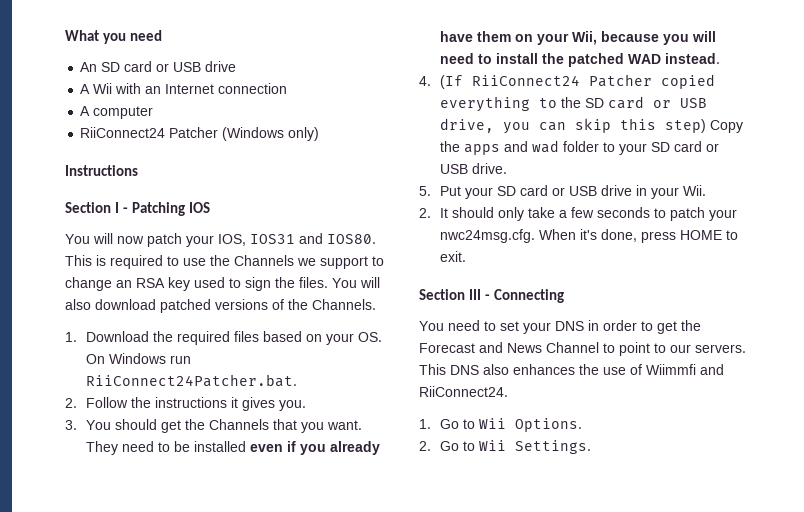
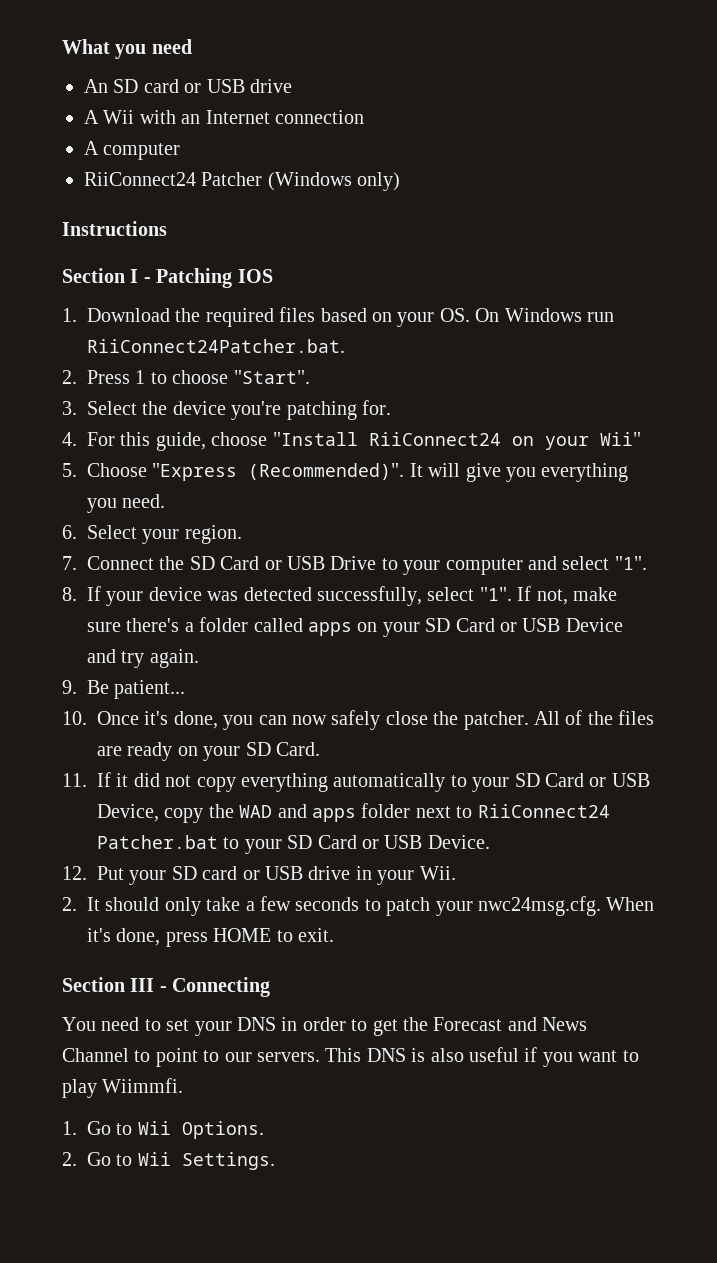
[65,233,376,247] [65,255,384,269] [65,277,380,291] [65,299,376,313] // You will now patch your IOS, IOS31 and IOS80. This is required to use the Channels we support to change an RSA key used to sign the files. You will also download patched versions of the Channels. -> (273, 276) none
[85,397,306,411] [65,419,362,433] [85,441,380,455] [439,31,716,45] [439,53,720,67] [419,74,715,89] [439,96,557,112] Follow the instructions it gives you. // 3. You should get the Channels that you want. They need to be installed even if you already have them on your Wii, because you will need to install the patched WAD instead. // 4. (If RiiConnect24 Patcher copied everything to -> [87,370,310,384] [62,400,391,420] [62,432,641,451] [62,463,629,482] [87,494,166,513] [62,525,242,544] [62,556,154,570] Press 1 to choose "Start". // 3. Select the device you're patching for. // 4. For this guide, choose "Install RiiConnect24 on your Wii" // 5. Choose "Express (Recommended)". It will give you everything you need. // 6. Select your region. // 7. Connect
[607,96,707,109] [439,118,743,134] [439,140,719,155] [439,163,507,174] [419,186,431,196] card or USB drive, you can skip this step) Copy the apps and wad folder to your SD card or USB drive. // 5. -> [220,556,647,575] [62,586,617,606] [87,617,623,637] [87,649,199,668] [62,680,186,699] [62,710,655,730] [97,742,320,761] [62,772,650,792] [97,803,610,823] [97,835,490,854] [62,866,87,880] Card or USB Drive to your computer and select "1". // 8. If your device was detected successfully, select "1". If not, make sure there's a folder called apps on your SD Card or USB Device and try again. // 9. Be patient... // 10. Once it's done, you can now safely close the patcher. All of the files are ready on your SD Card. // 11. If it did not copy everything automatically to your SD Card or USB Device, copy the WAD and apps folder next to RiiConnect24 Patcher.bat to your SD Card or USB Device. // 12.
[483,364,724,375] [419,386,508,397] also enhances the use of Wiimmfi and RiiConnect24. -> [411,1047,639,1067] [62,1078,184,1098] is also useful if you want to play Wiimmfi.

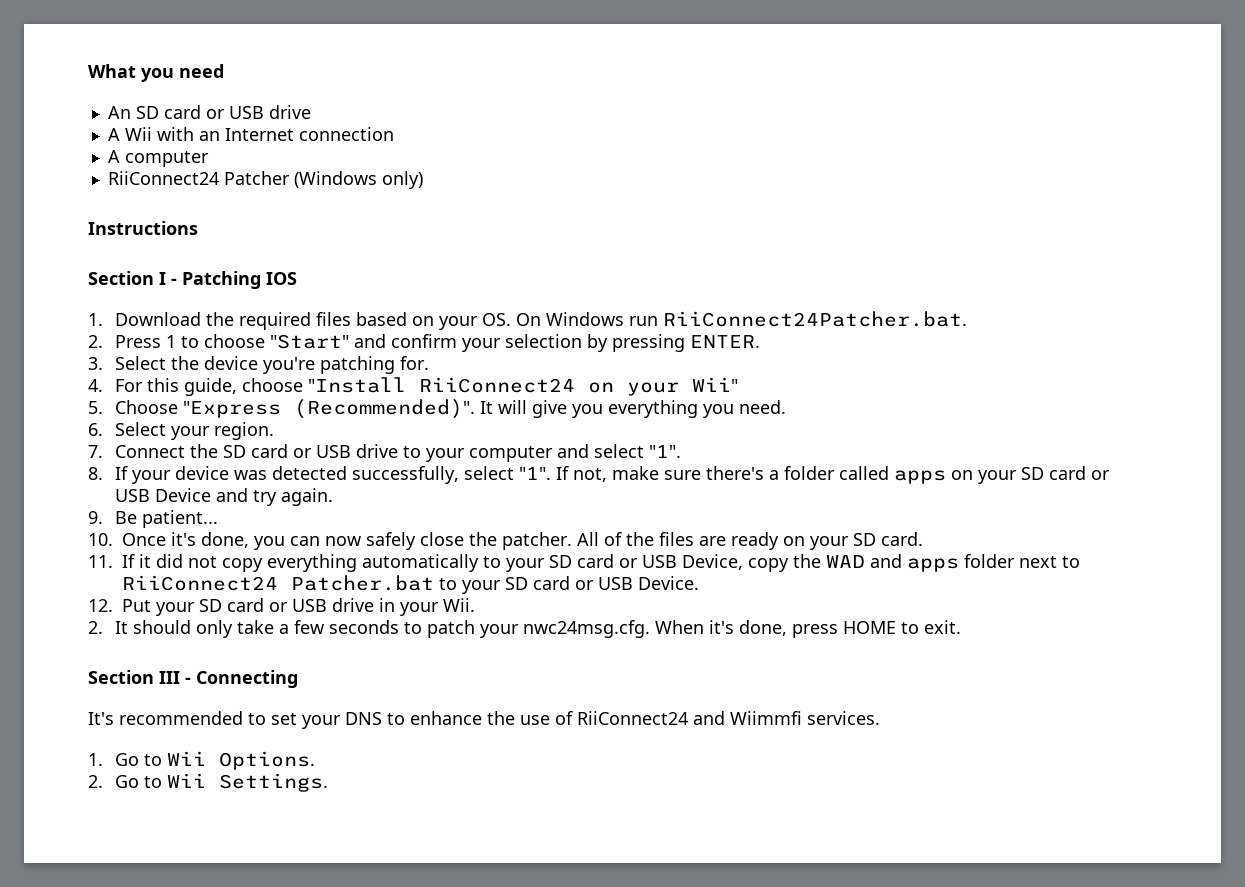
[233,370,310,384] "Start". -> [270,334,761,352] "Start" and confirm your selection by pressing ENTER.
[220,556,377,570] Card or USB Drive -> [251,444,399,458] card or USB drive
[455,618,495,632] Card -> [1049,466,1087,480] card
[276,742,320,756] Card. -> [881,532,923,546] card.
[544,773,584,787] Card -> [577,554,614,568] card
[317,835,357,849] Card -> [533,576,570,590] card
[62,1017,140,1031] You need -> [88,711,243,725] It's recommended
[281,1017,588,1036] [62,1047,639,1067] [62,1078,184,1098] in order to get the Forecast and News Channel to point to our servers. This DNS is also useful if you want to play Wiimmfi. -> [387,711,880,725] to enhance the use of RiiConnect24 and Wiimmfi services.

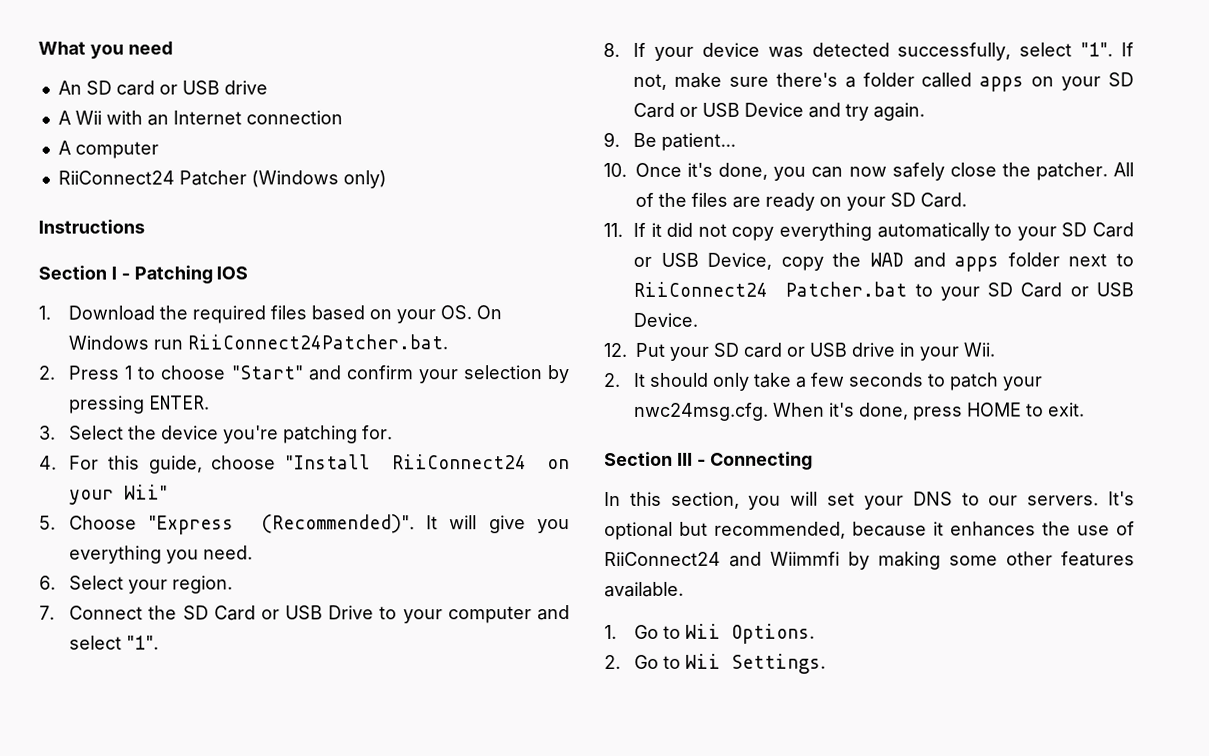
[251,444,399,458] card or USB drive -> [213,605,375,621] Card or USB Drive
[1049,466,1087,480] card -> [633,102,676,118] Card
[881,532,923,546] card. -> [920,192,967,208] Card.
[577,554,614,568] card -> [1092,222,1134,238] Card
[533,576,570,590] card -> [1020,282,1063,298] Card
[88,711,482,729] It's recommended to set your DNS to enhance -> [604,491,1135,510] [604,521,1036,541] In this section, you will set your DNS to our servers. It's optional but recommended, because it enhances
[807,711,880,725] services. -> [848,551,1135,570] [604,581,684,598] by making some other features available.

